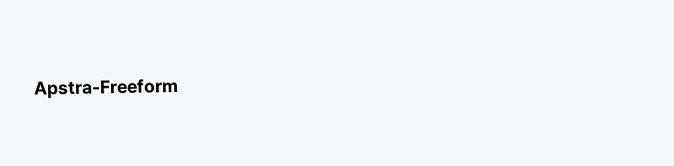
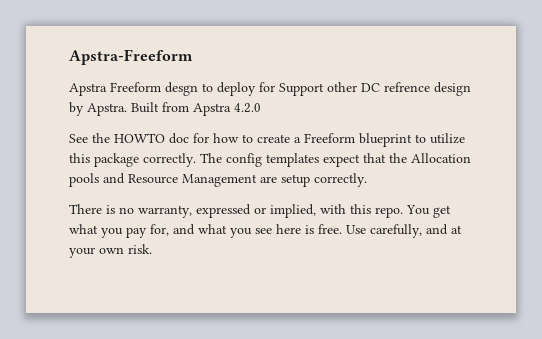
(179, 88) none -> [69,82,471,96] [69,102,261,116] [69,133,465,147] [69,153,471,167] [69,173,367,187] [69,204,451,218] [69,224,462,238] [69,244,152,258] // Apstra Freeform desgn to deploy for Support other DC refrence design by Apstra. Built from Apstra 4.2.0 // See the HOWTO doc for how to create a Freeform blueprint to utilize this package correctly. The config templates expect that the Allocation pools and Resource Management are setup correctly. // There is no warranty, expressed or implied, with this repo. You get what you pay for, and what you see here is free. Use carefully, and at your own risk.

